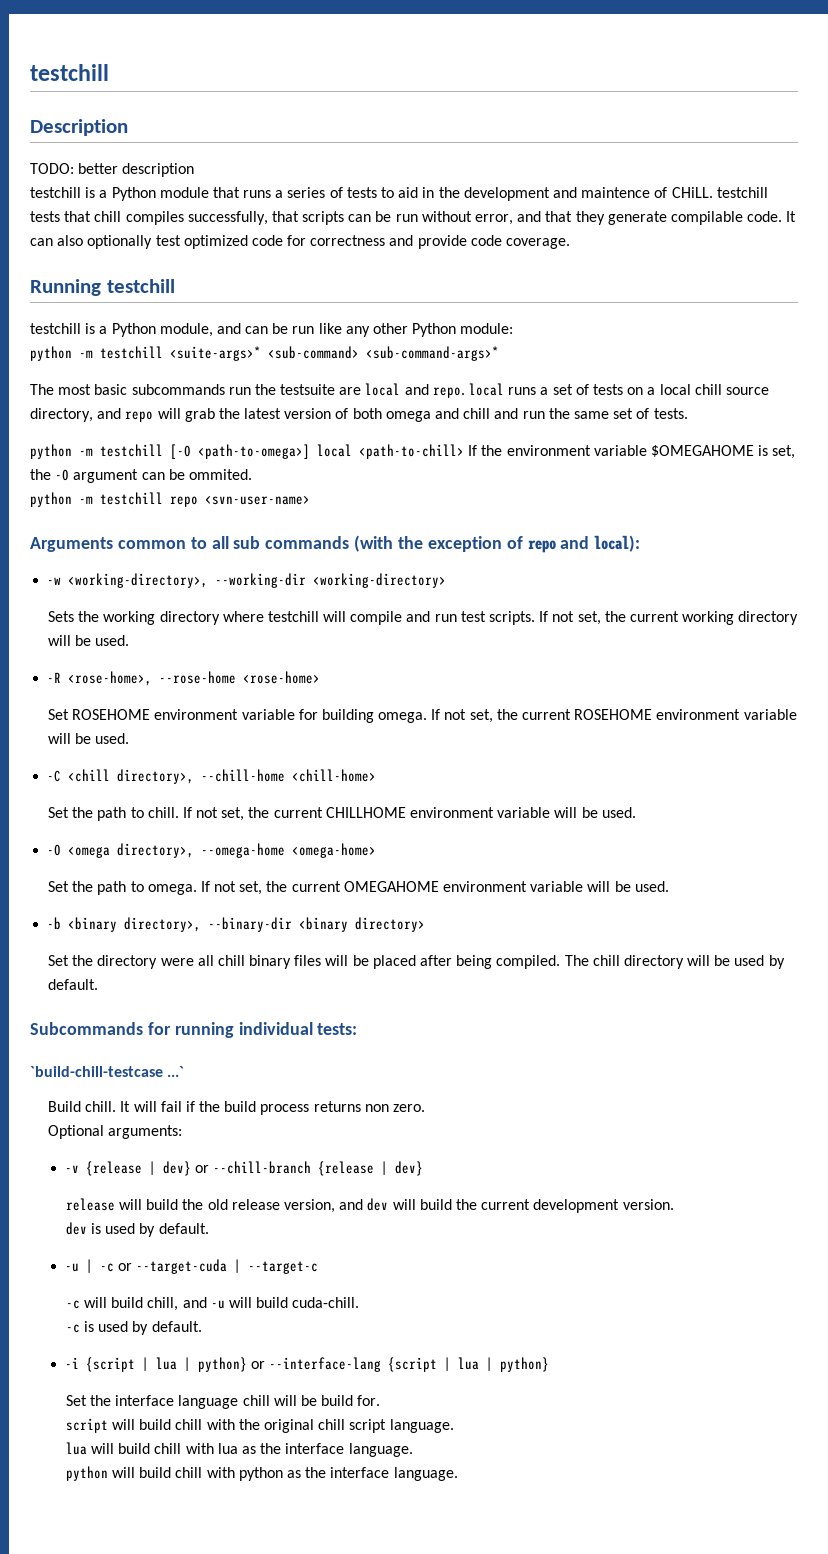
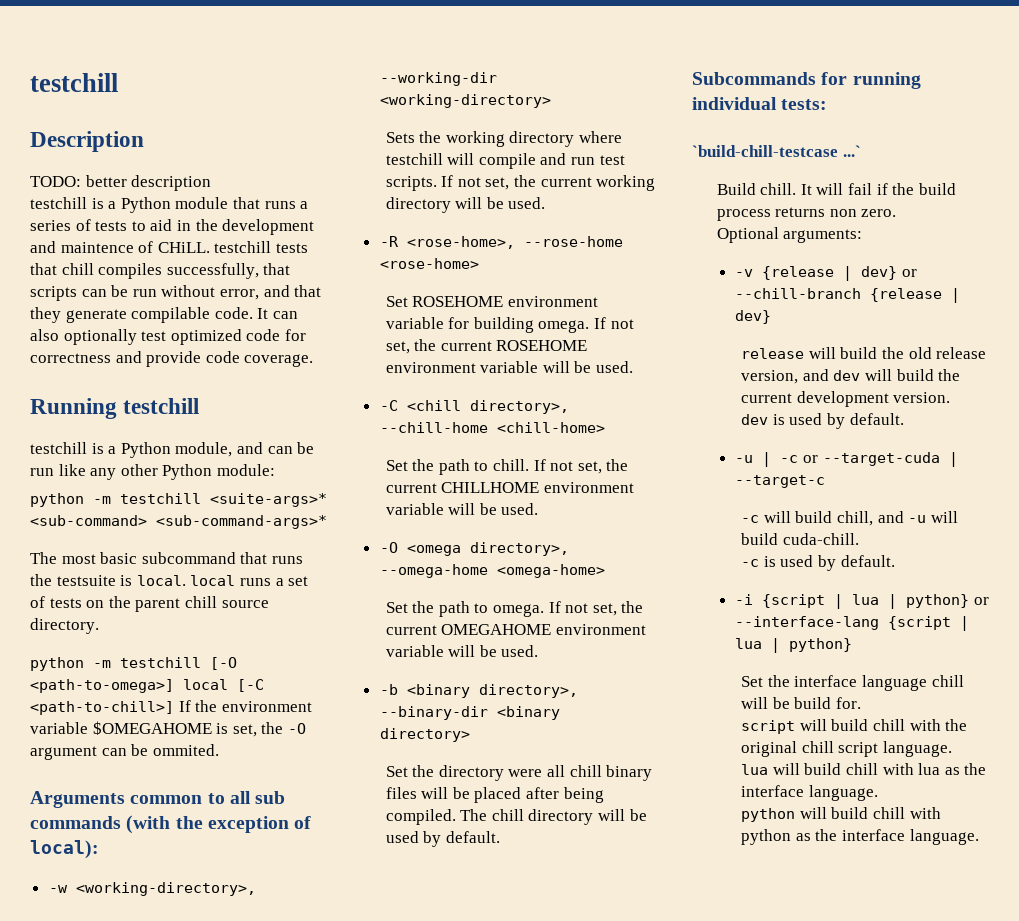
[131,383,465,398] subcommands run the testsuite are local and repo. -> [141,552,303,564] [30,574,186,586] subcommand that runs the testsuite is local.
[647,384,769,395] [30,408,688,422] a local chill source directory, and repo will grab the latest version of both omega and chill and run the same set of tests. -> [108,596,269,612] [30,618,99,634] the parent chill source directory.
[359,444,464,459] <path-to-chill> -> [237,679,264,692] [30,701,174,715] [-C <path-to-chill>]
[30,492,310,507] // python -m testchill repo <svn-user-name> -> (219, 750) none
[527,536,590,553] repo and -> (312, 822) none

